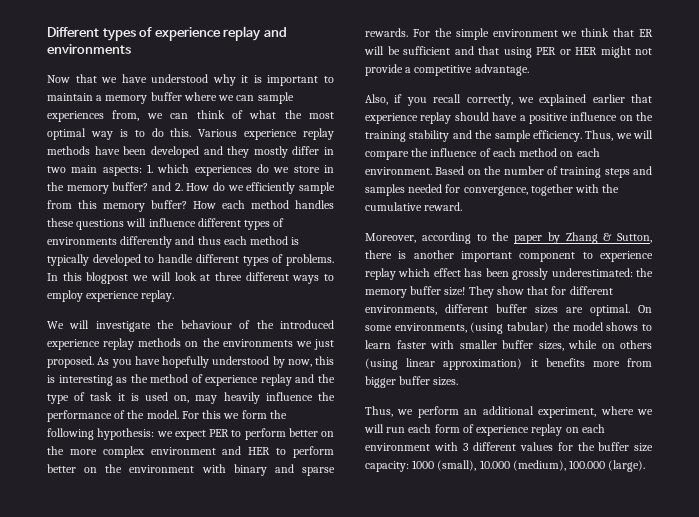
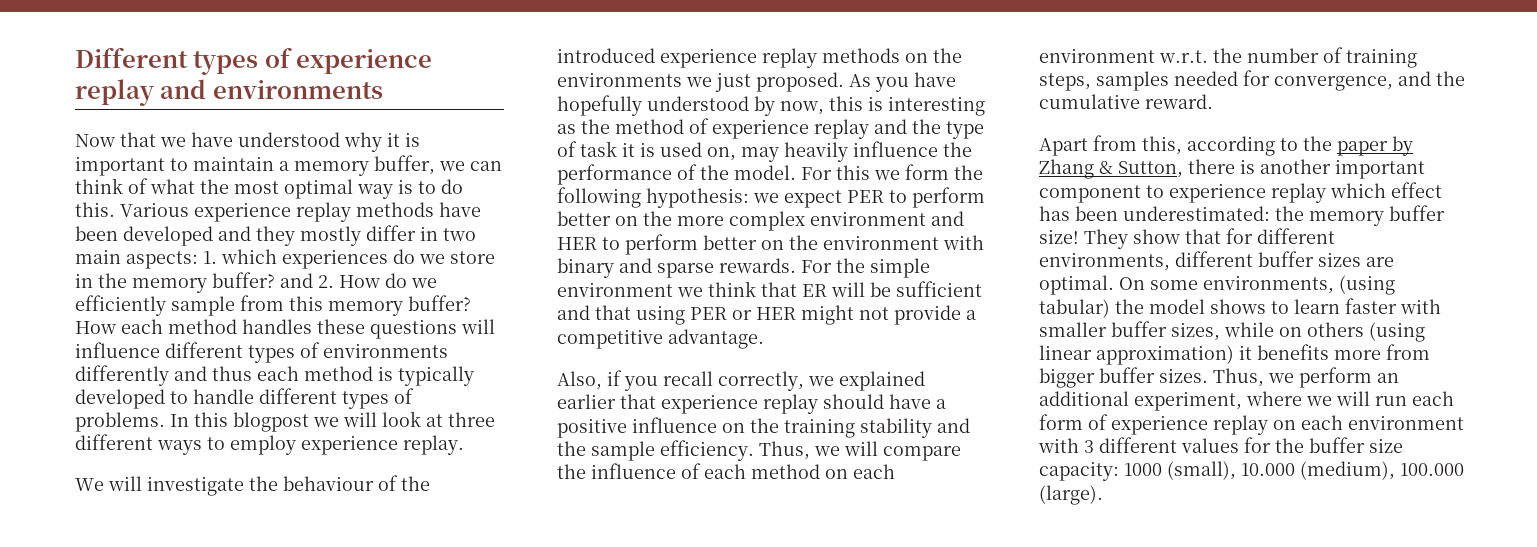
[150,92,294,104] [47,110,140,122] buffer where we can sample experiences from, -> [374,155,435,175] buffer,
[365,166,481,175] environment. Based on -> [1039,48,1208,63] environment w.r.t.
[604,166,652,178] steps and -> [1039,73,1091,91] steps,
[530,184,600,196] together with -> [1398,71,1431,86] and
[365,233,416,243] Moreover, -> [1039,135,1182,156] Apart from this,
[512,268,549,280] grossly -> (1118, 213) none
(459, 381) // -> (1208, 375) none

